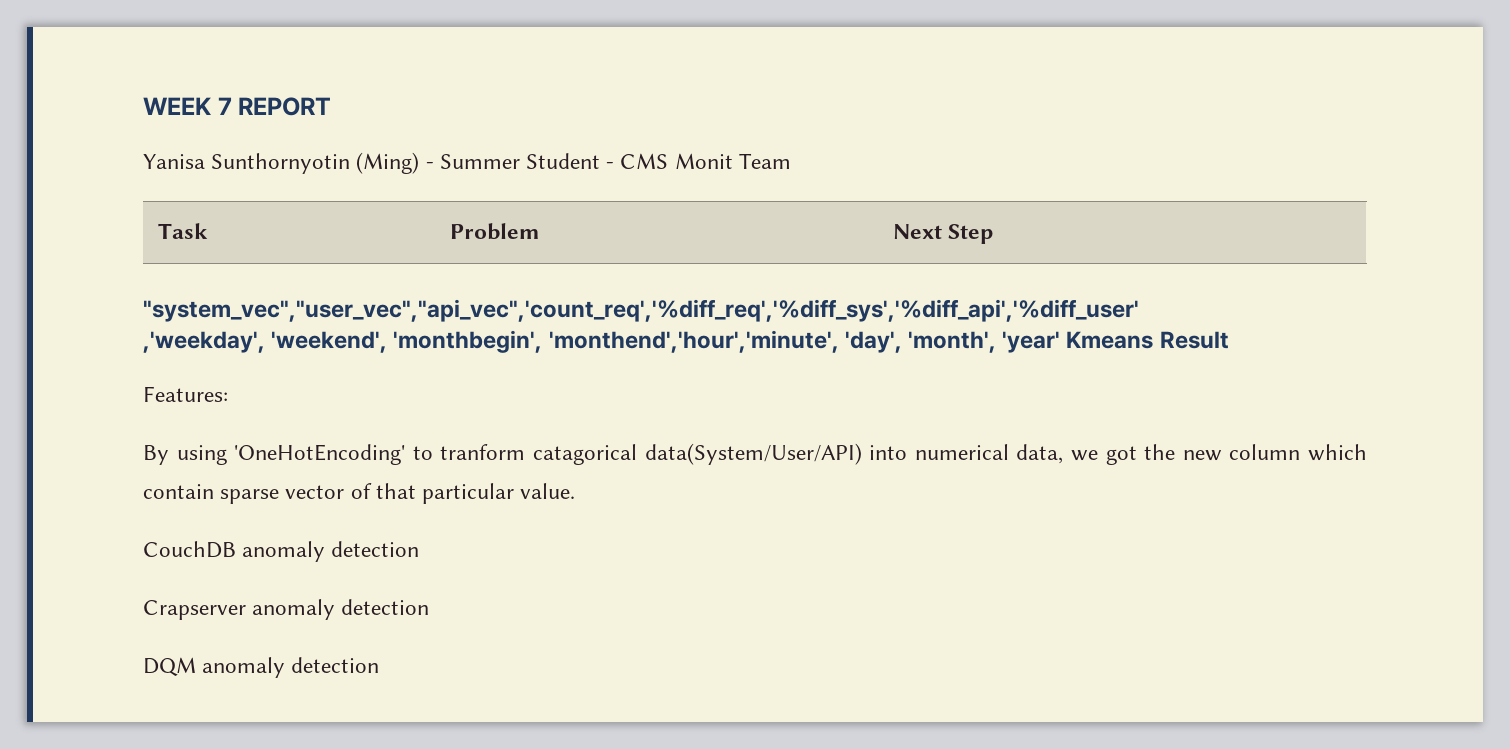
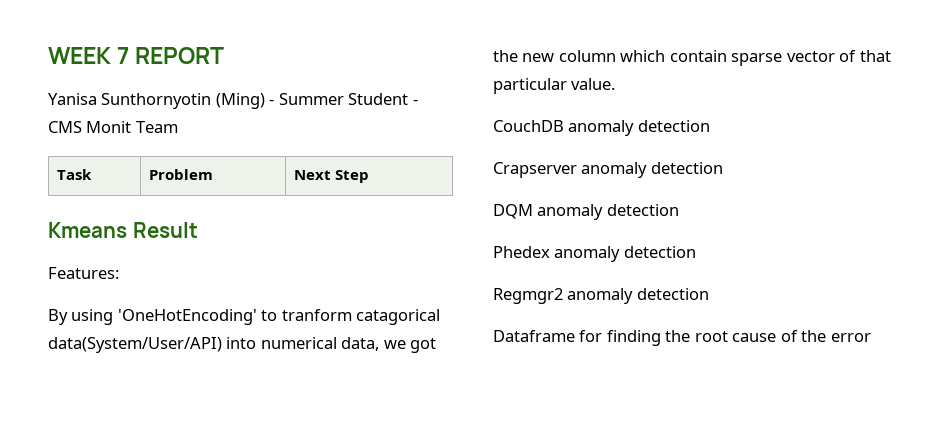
[143,299,1139,322] [143,330,1061,353] "system_vec","user_vec","api_vec",'count_req','%diff_req','%diff_sys','%diff_api','%diff_user' // ,'weekday', 'weekend', 'monthbegin', 'monthend','hour','minute', 'day', 'month', 'year' -> (369, 176) none
(380, 665) none -> [493,246,696,262] [493,288,709,304] [493,330,871,346] // Phedex anomaly detection // Regmgr2 anomaly detection // Dataframe for finding the root cause of the error

